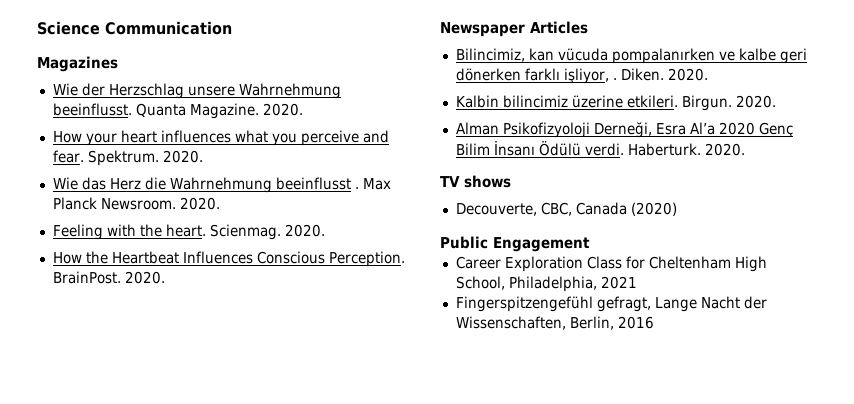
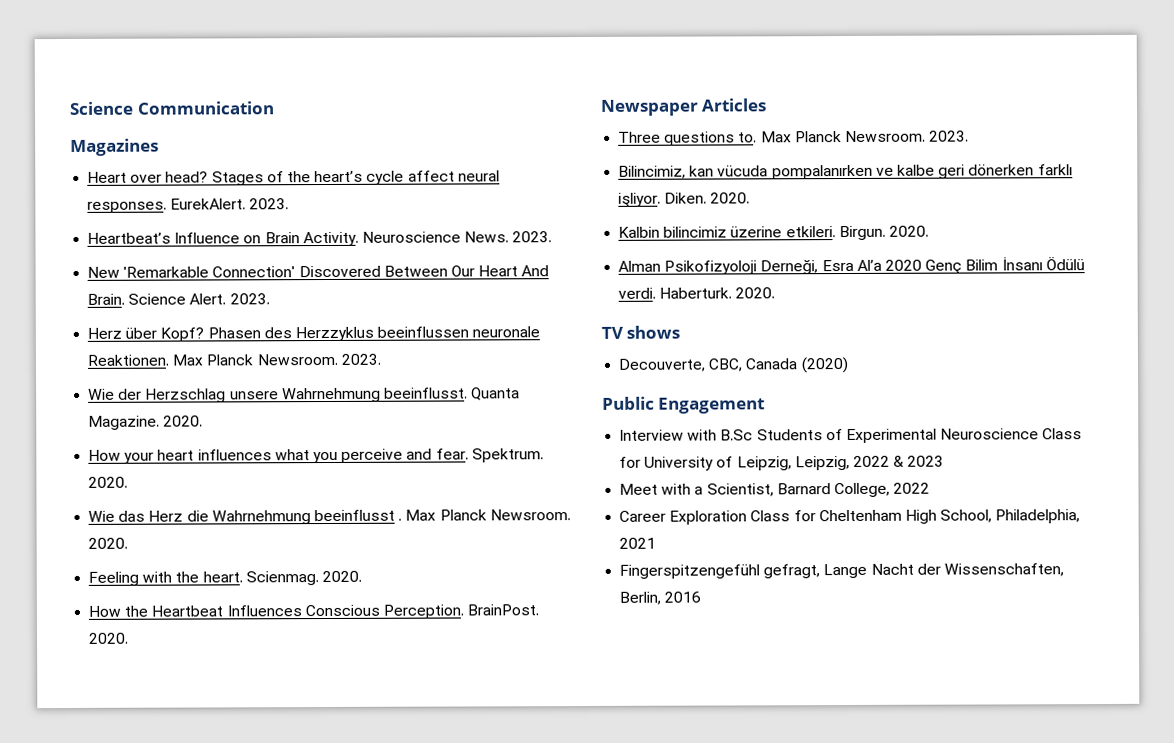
(118, 64) none -> [87,170,500,186] [87,198,290,213] [87,231,553,247] [87,265,550,278] [87,293,270,305] [87,326,541,342] [87,353,381,366] // Heart over head? Stages of the heart’s cycle affect neural responses. EurekAlert. 2023. // Heartbeat’s Influence on Brain Activity. Neuroscience News. 2023. // New 'Remarkable Connection' Discovered Between Our Heart And Brain. Science Alert. 2023. // Herz über Kopf? Phasen des Herzzyklus beeinflussen neuronale Reaktionen. Max Planck Newsroom. 2023.
(588, 27) none -> [618,130,970,146] // Three questions to. Max Planck Newsroom. 2023.
[563,68,617,84] işliyor, . -> [618,192,662,208] işliyor.
(590, 244) none -> [619,428,1083,444] [619,455,945,471] [619,482,931,498] // Interview with B.Sc Students of Experimental Neuroscience Class for University of Leipzig, Leipzig, 2022 & 2023 // Meet with a Scientist, Barnard College, 2022

